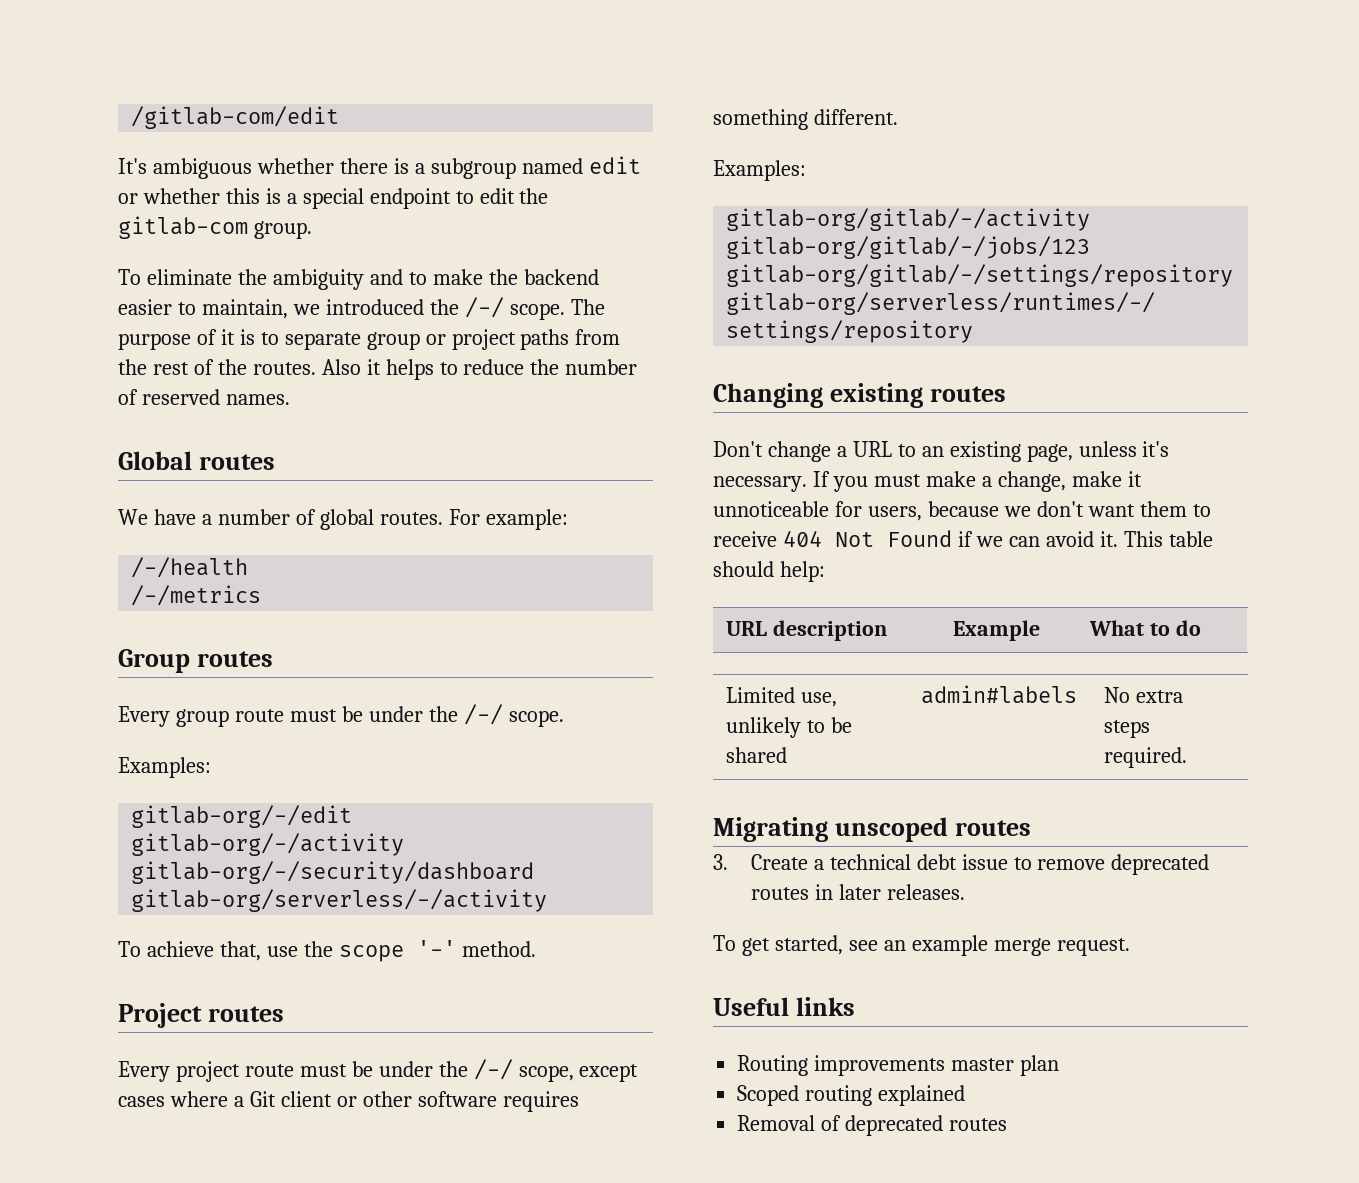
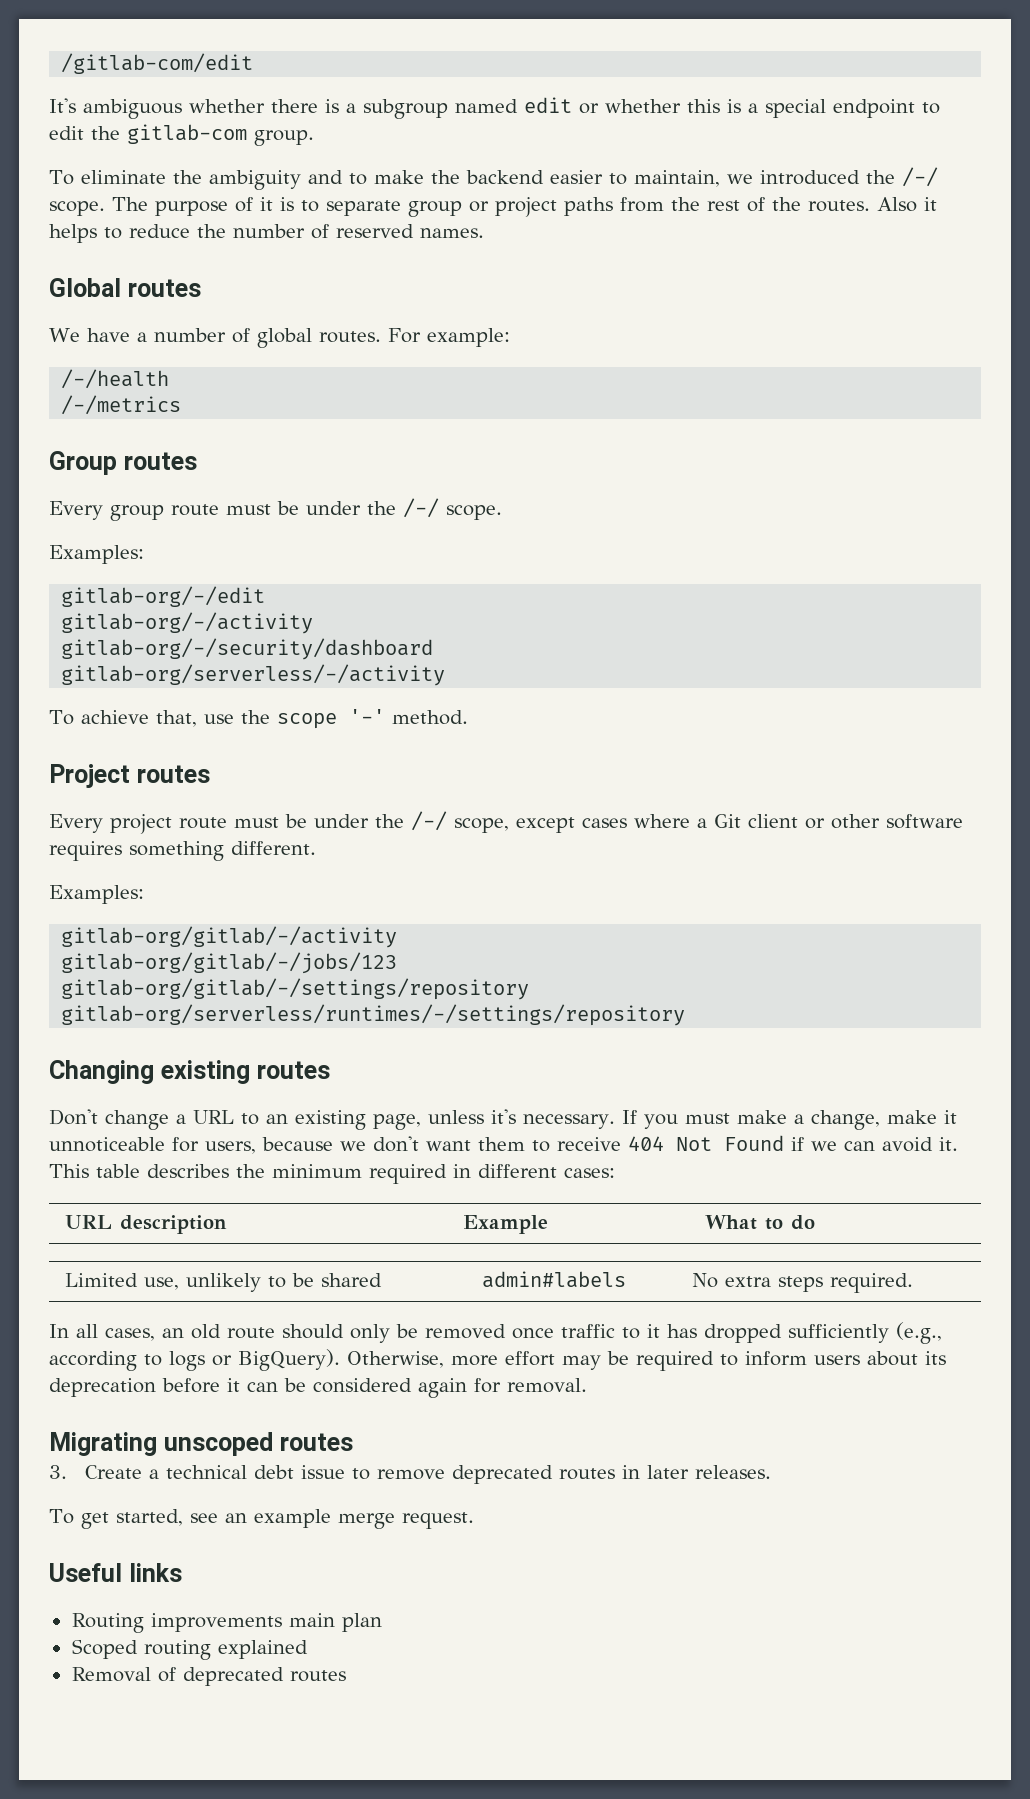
[713,561,825,582] should help: -> [147,1164,615,1184] describes the minimum required in different cases:
(1188, 757) none -> [49,1322,942,1344] [49,1349,946,1371] [49,1378,587,1398] // In all cases, an old route should only be removed once traffic to it has dropped sufficiently (e.g., according to logs or BigQuery). Otherwise, more effort may be required to inform users about its deprecation before it can be considered again for removal.
[951,1058,1015,1071] master -> [288,1613,335,1627] main

